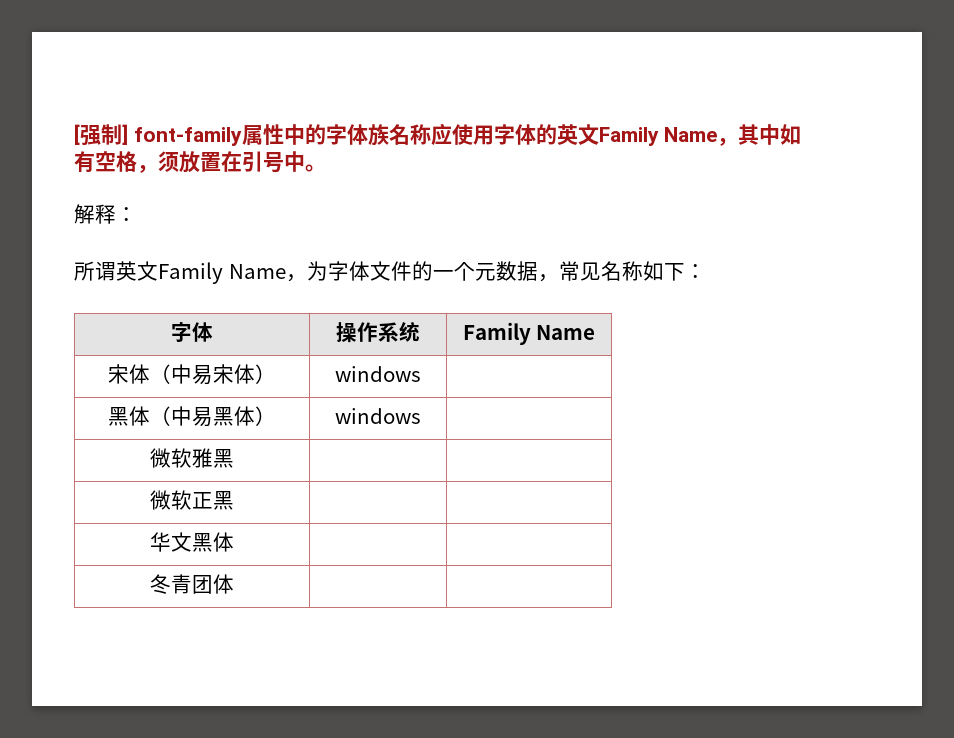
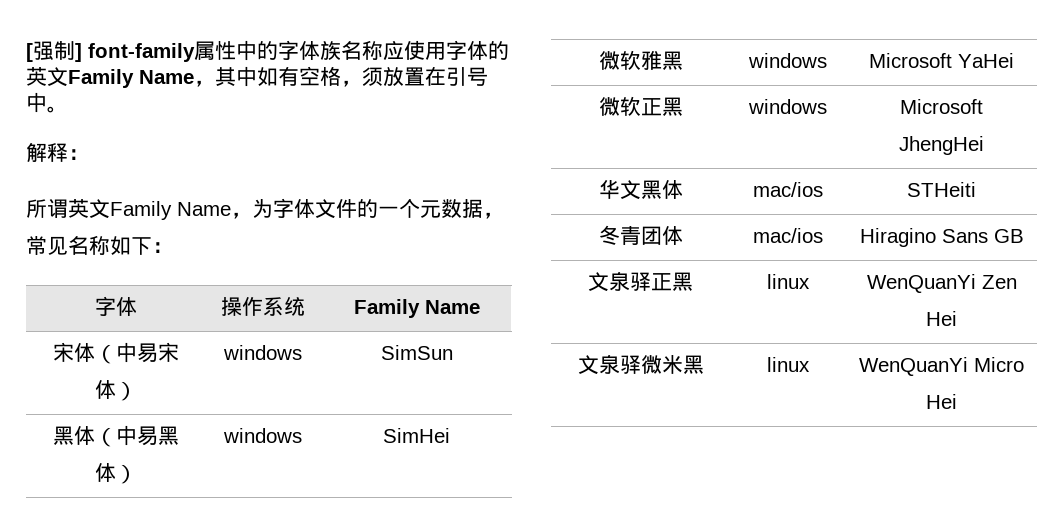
(421, 374) none -> [380,345,453,360] SimSun
(421, 416) none -> [383,428,450,443] SimHei
(234, 458) | -> [748,53,827,68] [869,53,1014,68] windows | Microsoft YaHei
(234, 500) | -> [748,99,827,114] [900,99,983,114] [899,136,984,155] windows | Microsoft JhengHei
(234, 542) | -> [753,182,823,197] [907,182,976,197] mac/ios | STHeiti
(234, 584) | -> [753,228,823,243] [859,228,1024,247] [588,271,693,292] [767,274,810,289] [866,274,1017,293] [926,311,957,326] [577,354,704,375] [767,357,810,372] [859,357,1024,376] [926,394,957,409] mac/ios | Hiragino Sans GB // 文泉驿正黑 | linux | WenQuanYi Zen Hei // 文泉驿微米黑 | linux | WenQuanYi Micro Hei

